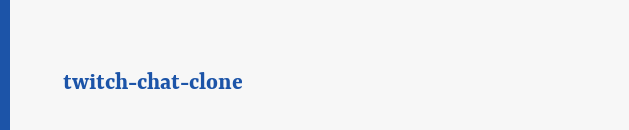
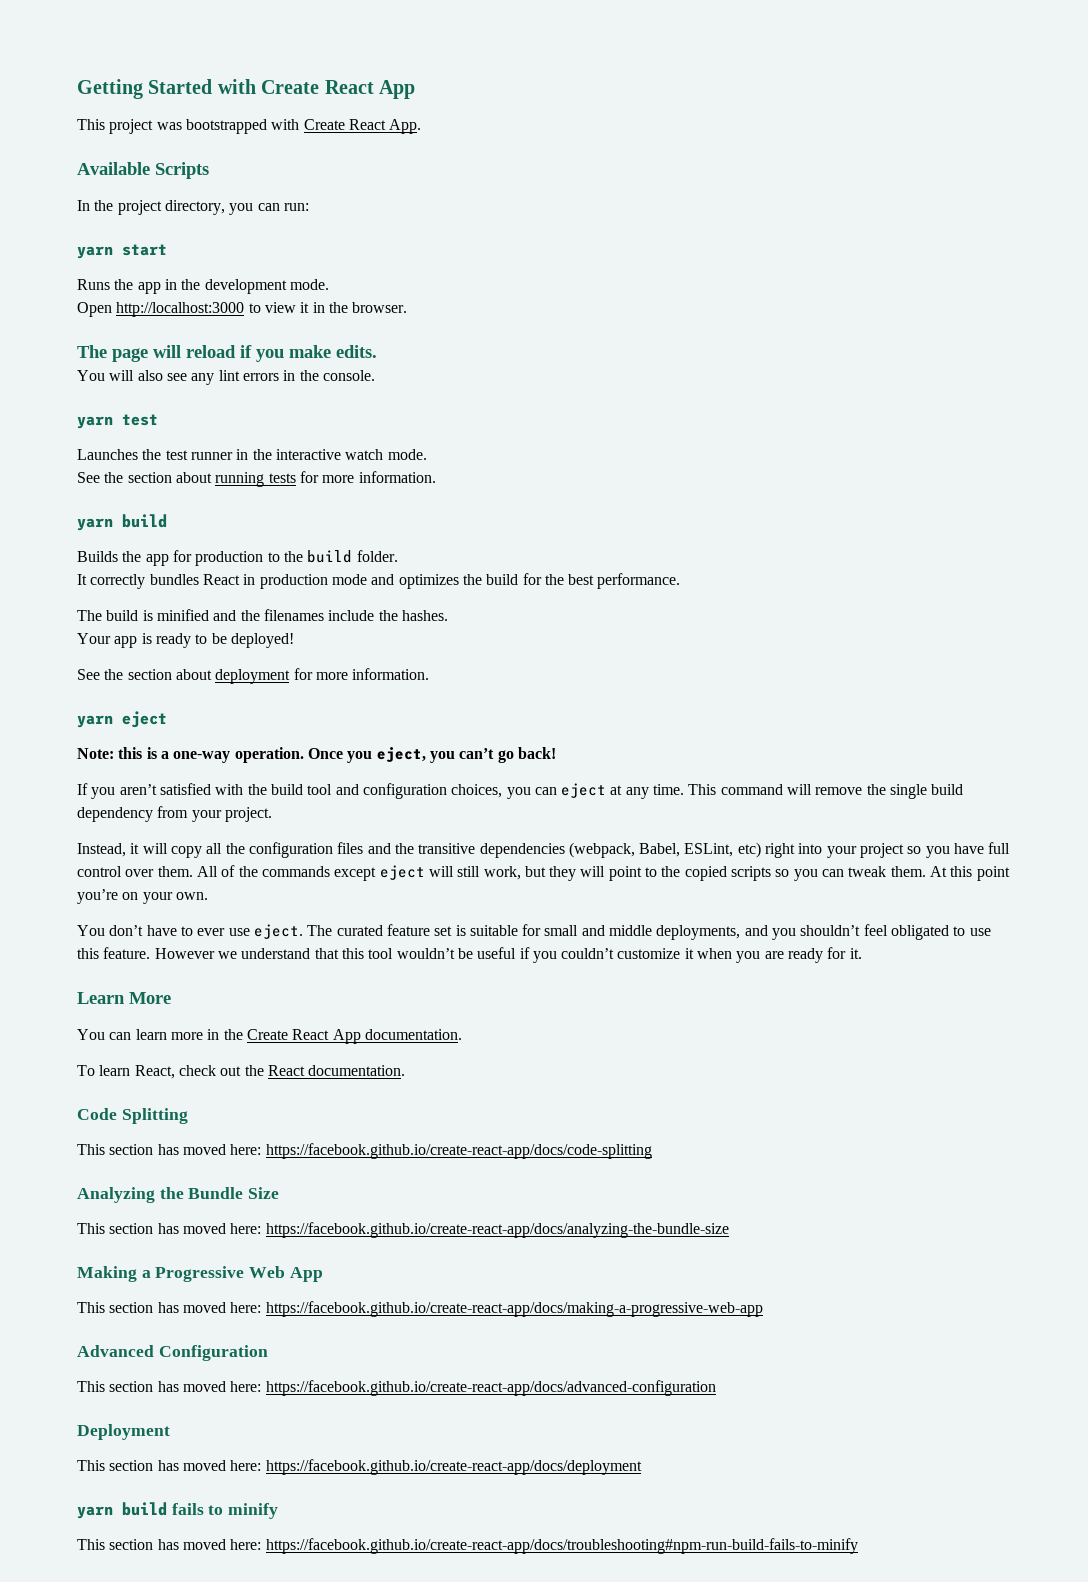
[63,72,243,89] twitch-chat-clone -> [77,79,415,99] [77,119,422,134] [77,162,209,179] [77,200,309,215] [77,244,167,259] [77,279,329,294] [77,302,408,317] [77,345,377,362] [77,370,375,385] [77,414,158,429] [77,449,427,460] [77,471,436,487] [77,514,167,531] [77,550,398,566] [77,573,681,589] [77,609,448,621] [77,633,294,648] [77,668,430,684] [77,711,167,728] [77,747,556,763] [77,783,964,799] [77,806,272,822] [77,842,1011,858] [77,865,1010,881] [77,889,208,904] [77,924,991,940] [77,947,862,963] [77,992,171,1004] [77,1029,462,1044] [77,1065,406,1079] [77,1108,188,1124] [77,1143,652,1159] [77,1187,280,1203] [77,1222,729,1238] [77,1266,323,1282] [77,1301,763,1317] [77,1345,268,1361] [77,1380,716,1396] [77,1424,170,1440] [77,1459,642,1475] [77,1502,279,1519] [77,1538,858,1554] Getting Started with Create React App // This project was bootstrapped with Create React App. // Available Scripts // In the project directory, you can run: // yarn start // Runs the app in the development mode. // Open http://localhost:3000 to view it in the browser. // The page will reload if you make edits. // You will also see any lint errors in the console. // yarn test // Launches the test runner in the interactive watch mode. // See the section about running tests for more information. // yarn build // Builds the app for production to the build folder. // It correctly bundles React in production mode and optimizes the build for the best performance. // The build is minified and the filenames include the hashes. // Your app is ready to be deployed! // See the section about deployment for more information. // yarn eject // Note: this is a one-way operation. Once you eject, you can’t go back! // If you aren’t satisfied with the build tool and configuration choices, you can eject at any time. This command will remove the single build dependency from your project. // Instead, it will copy all the configuration files and the transitive dependencies (webpack, Babel, ESLint, etc) right into your project so you have full control over them. All of the commands except eject will still work, but they will point to the copied scripts so you can tweak them. At this point you’re on your own. // You don’t have to ever use eject. The curated feature set is suitable for small and middle deployments, and you shouldn’t feel obligated to use this feature. However we understand that this tool wouldn’t be useful if you couldn’t customize it when you are ready for it. // Learn More // You can learn more in the Create React App documentation. // To learn React, check out the React documentation. // Code Splitting // This section has moved here: https://facebook.github.io/create-react-app/docs/code-splitting // Analyzing the Bundle Size // This section has moved here: https://facebook.github.io/create-react-app/docs/analyzing-the-bundle-size // Making a Progressive Web App // This section has moved here: https://facebook.github.io/create-react-app/docs/making-a-progressive-web-app // Advanced Configuration // This section has moved here: https://facebook.github.io/create-react-app/docs/advanced-configuration // Deployment // This section has moved here: https://facebook.github.io/create-react-app/docs/deployment // yarn build fails to minify // This section has moved here: https://facebook.github.io/create-react-app/docs/troubleshooting#npm-run-build-fails-to-minify

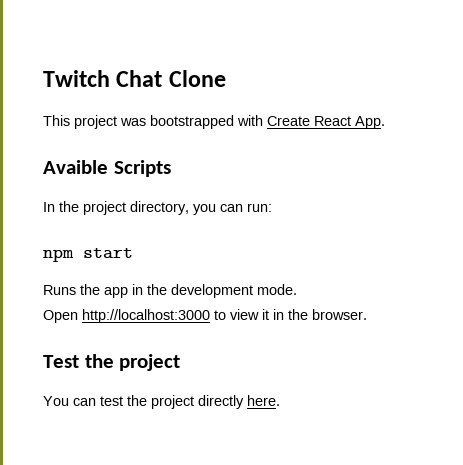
[77,79,415,99] Getting Started with Create React App -> [43,70,226,87] Twitch Chat Clone
[77,162,150,175] Available -> [43,160,108,174] Avaible
[77,246,113,259] yarn -> [43,249,74,262] npm
[77,345,377,362] [77,370,375,385] [77,414,158,429] [77,449,427,460] [77,471,436,487] [77,514,167,531] [77,550,398,566] [77,573,681,589] [77,609,448,621] [77,633,294,648] [77,668,430,684] [77,711,167,728] [77,747,556,763] [77,783,964,799] [77,806,272,822] [77,842,1011,858] [77,865,1010,881] [77,889,208,904] [77,924,991,940] [77,947,862,963] [77,992,171,1004] [77,1029,462,1044] [77,1065,406,1079] [77,1108,188,1124] [77,1143,652,1159] [77,1187,280,1203] [77,1222,729,1238] [77,1266,323,1282] [77,1301,763,1317] [77,1345,268,1361] [77,1380,716,1396] [77,1424,170,1440] [77,1459,642,1475] [77,1502,279,1519] [77,1538,858,1554] The page will reload if you make edits. // You will also see any lint errors in the console. // yarn test // Launches the test runner in the interactive watch mode. // See the section about running tests for more information. // yarn build // Builds the app for production to the build folder. // It correctly bundles React in production mode and optimizes the build for the best performance. // The build is minified and the filenames include the hashes. // Your app is ready to be deployed! // See the section about deployment for more information. // yarn eject // Note: this is a one-way operation. Once you eject, you can’t go back! // If you aren’t satisfied with the build tool and configuration choices, you can eject at any time. This command will remove the single build dependency from your project. // Instead, it will copy all the configuration files and the transitive dependencies (webpack, Babel, ESLint, etc) right into your project so you have full control over them. All of the commands except eject will still work, but they will point to the copied scripts so you can tweak them. At this point you’re on your own. // You don’t have to ever use eject. The curated feature set is suitable for small and middle deployments, and you shouldn’t feel obligated to use this feature. However we understand that this tool wouldn’t be useful if you couldn’t customize it when you are ready for it. // Learn More // You can learn more in the Create React App documentation. // To learn React, check out the React documentation. // Code Splitting // This section has moved here: https://facebook.github.io/create-react-app/docs/code-splitting // Analyzing the Bundle Size // This section has moved here: https://facebook.github.io/create-react-app/docs/analyzing-the-bundle-size // Making a Progressive Web App // This section has moved here: https://facebook.github.io/create-react-app/docs/making-a-progressive-web-app // Advanced Configuration // This section has moved here: https://facebook.github.io/create-react-app/docs/advanced-configuration // Deployment // This section has moved here: https://facebook.github.io/create-react-app/docs/deployment // yarn build fails to minify // This section has moved here: https://facebook.github.io/create-react-app/docs/troubleshooting#npm-run-build-fails-to-minify -> [43,354,181,371] [43,395,280,409] Test the project // You can test the project directly here.

